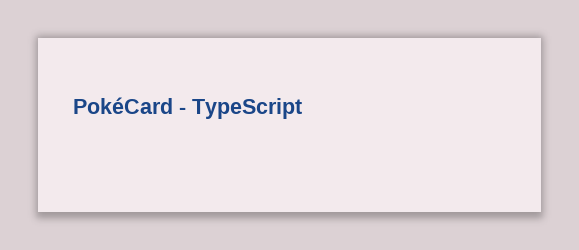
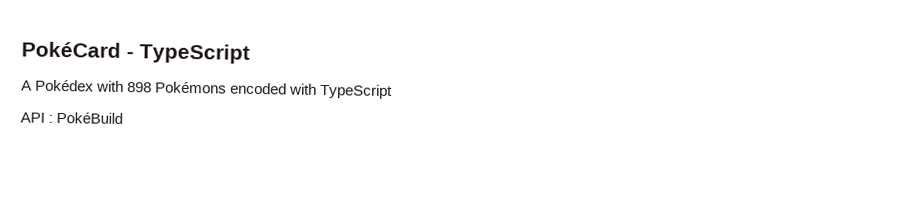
(302, 108) none -> [21,79,394,100] [20,111,124,124] // A Pokédex with 898 Pokémons encoded with TypeScript // API : PokéBuild

